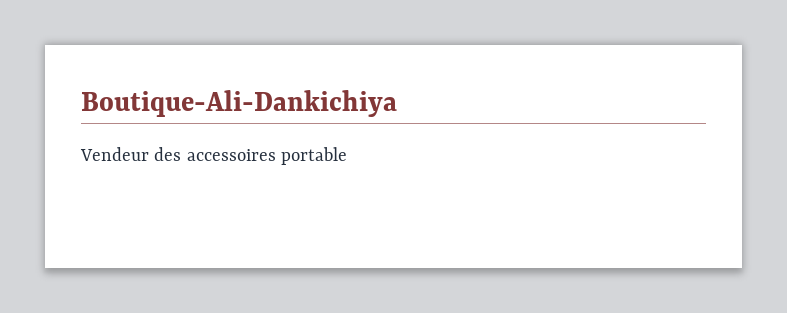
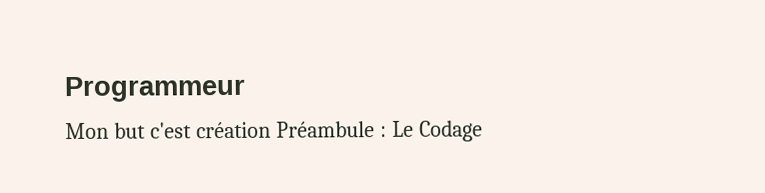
[81,90,397,117] [80,147,348,165] Boutique-Ali-Dankichiya // Vendeur des accessoires portable -> [64,75,246,103] [65,120,483,142] Programmeur // Mon but c'est création Préambule : Le Codage

